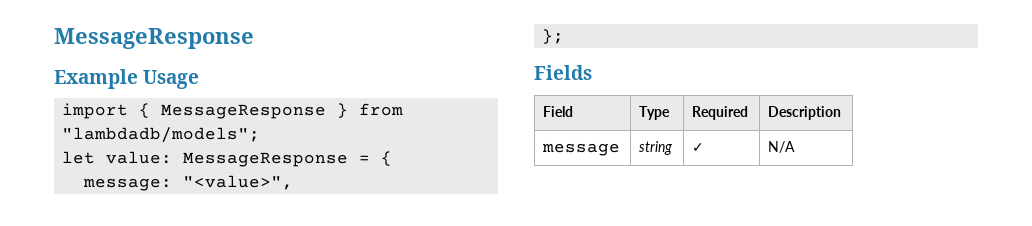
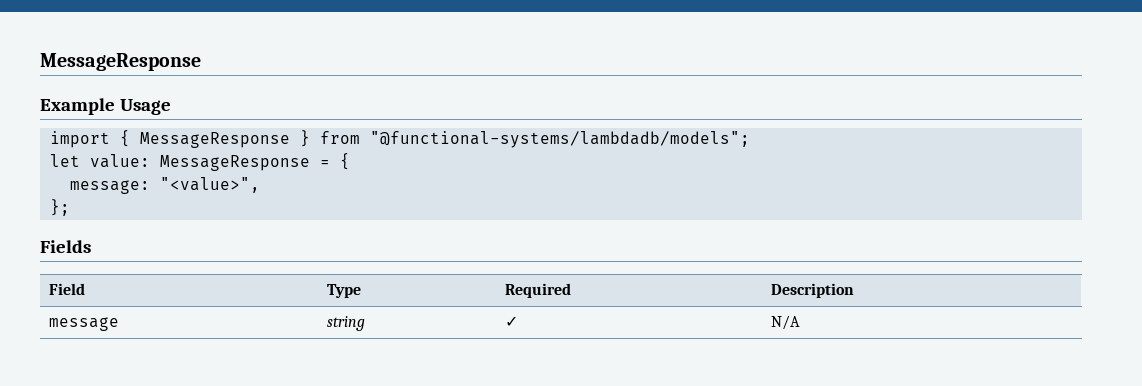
[62,127,261,143] "lambdadb/models"; -> [369,131,750,148] "@functional-systems/lambdadb/models";

